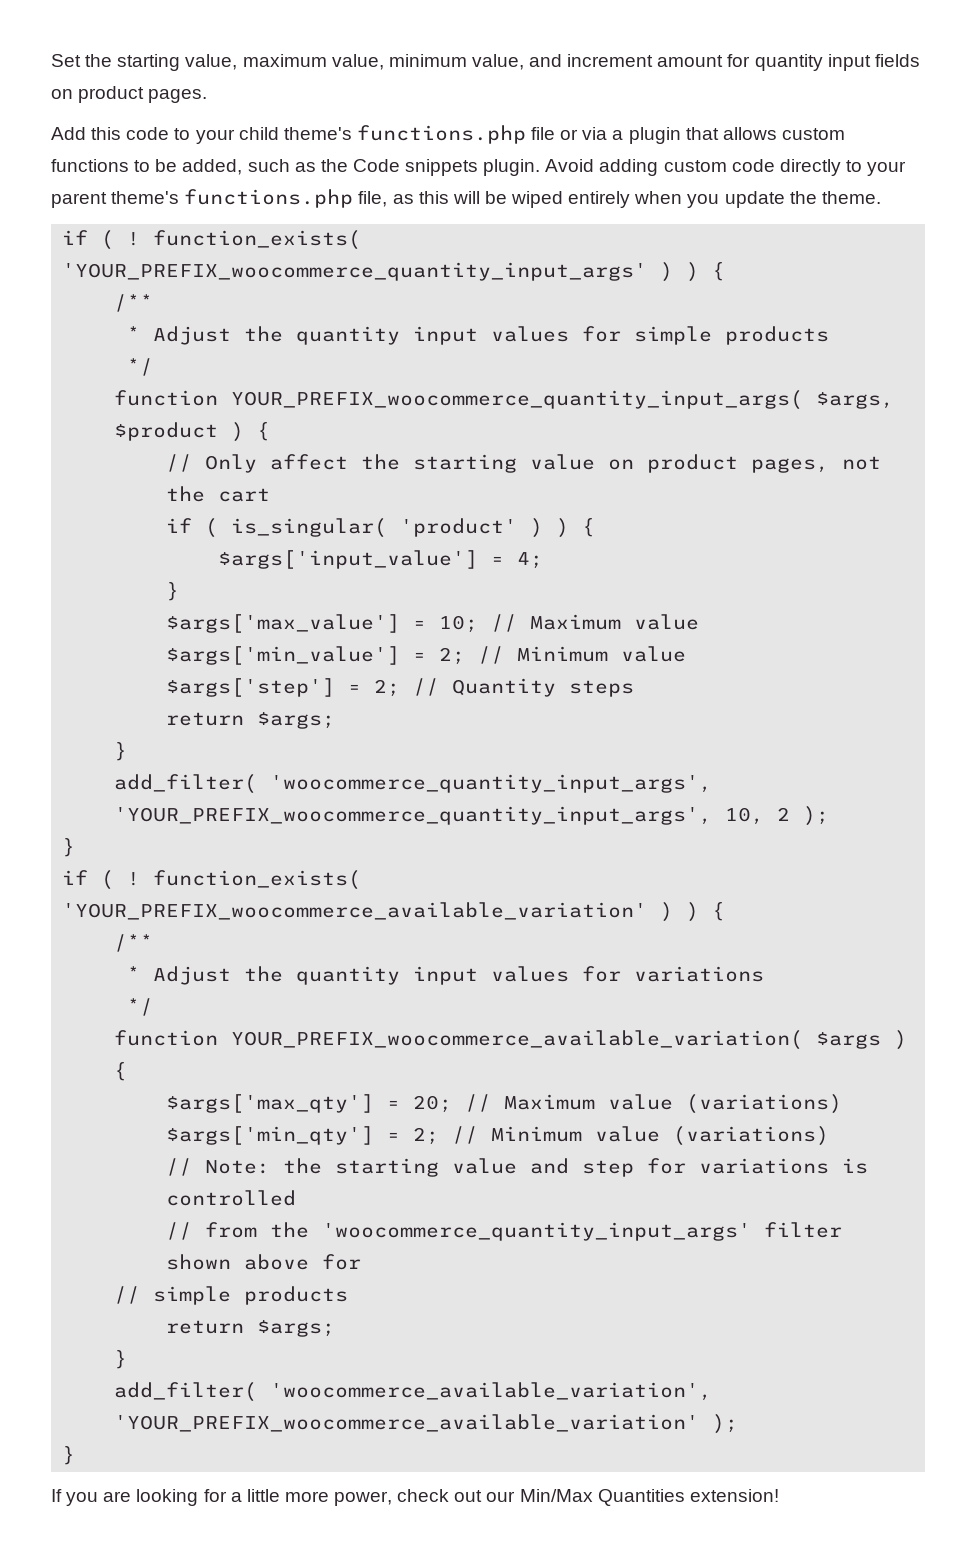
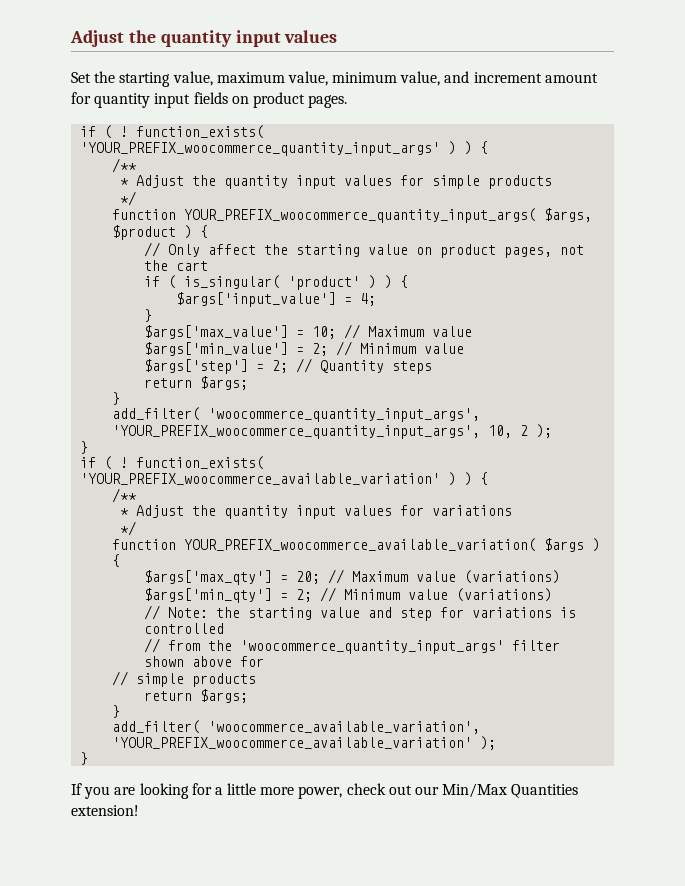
(51, 60) none -> [70,30,338,47] Adjust the quantity input values //
[51,125,845,144] [51,159,907,176] [51,189,881,208] // Add this code to your child theme's functions.php file or via a plugin that allows custom functions to be added, such as the Code snippets plugin. Avoid adding custom code directly to your parent theme's functions.php file, as this will be wiped entirely when you update the theme. -> (348, 101) none

